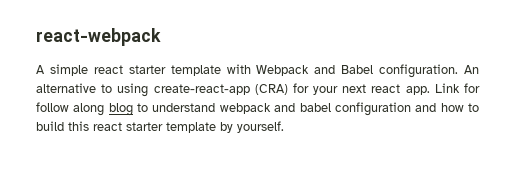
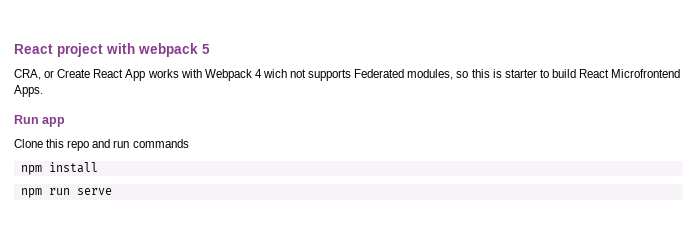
[36,28,161,46] [36,64,479,78] [36,83,481,97] [36,102,480,116] [36,121,284,133] react-webpack // A simple react starter template with Webpack and Babel configuration. An alternative to using create-react-app (CRA) for your next react app. Link for follow along blog to understand webpack and babel configuration and how to build this react starter template by yourself. -> [14,43,210,57] [14,69,681,81] [14,85,43,97] [14,115,66,127] [14,139,189,151] [20,162,98,175] [20,188,112,198] React project with webpack 5 // CRA, or Create React App works with Webpack 4 wich not supports Federated modules, so this is starter to build React Microfrontend Apps. // Run app // Clone this repo and run commands // npm install // npm run serve

